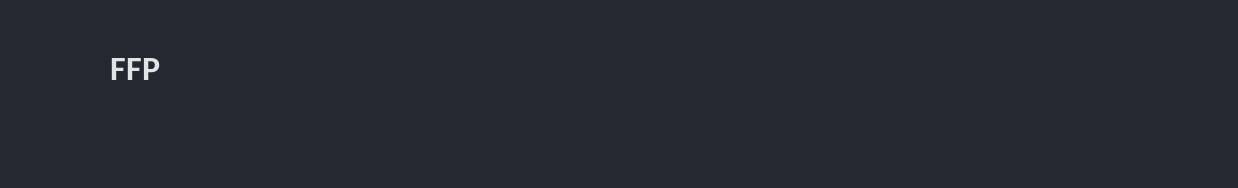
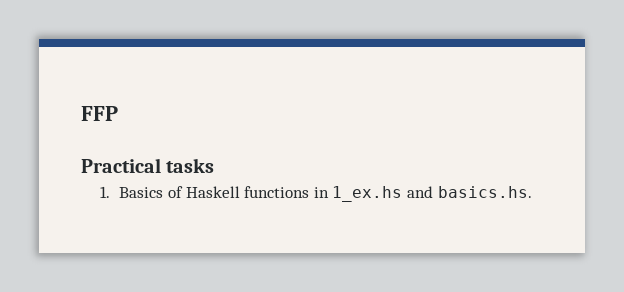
(160, 69) none -> [81,158,215,173] [100,186,532,202] // Practical tasks // 1. Basics of Haskell functions in 1_ex.hs and basics.hs.

